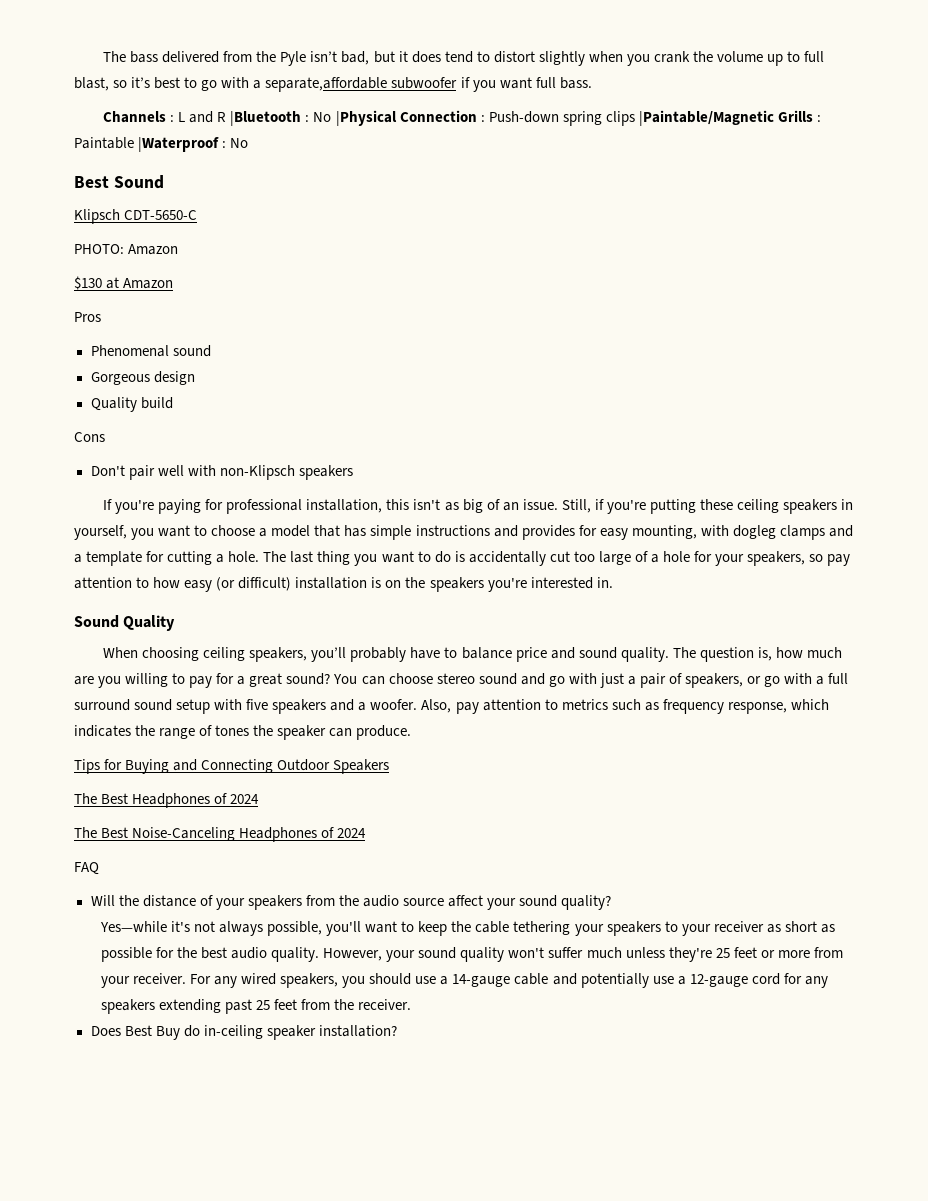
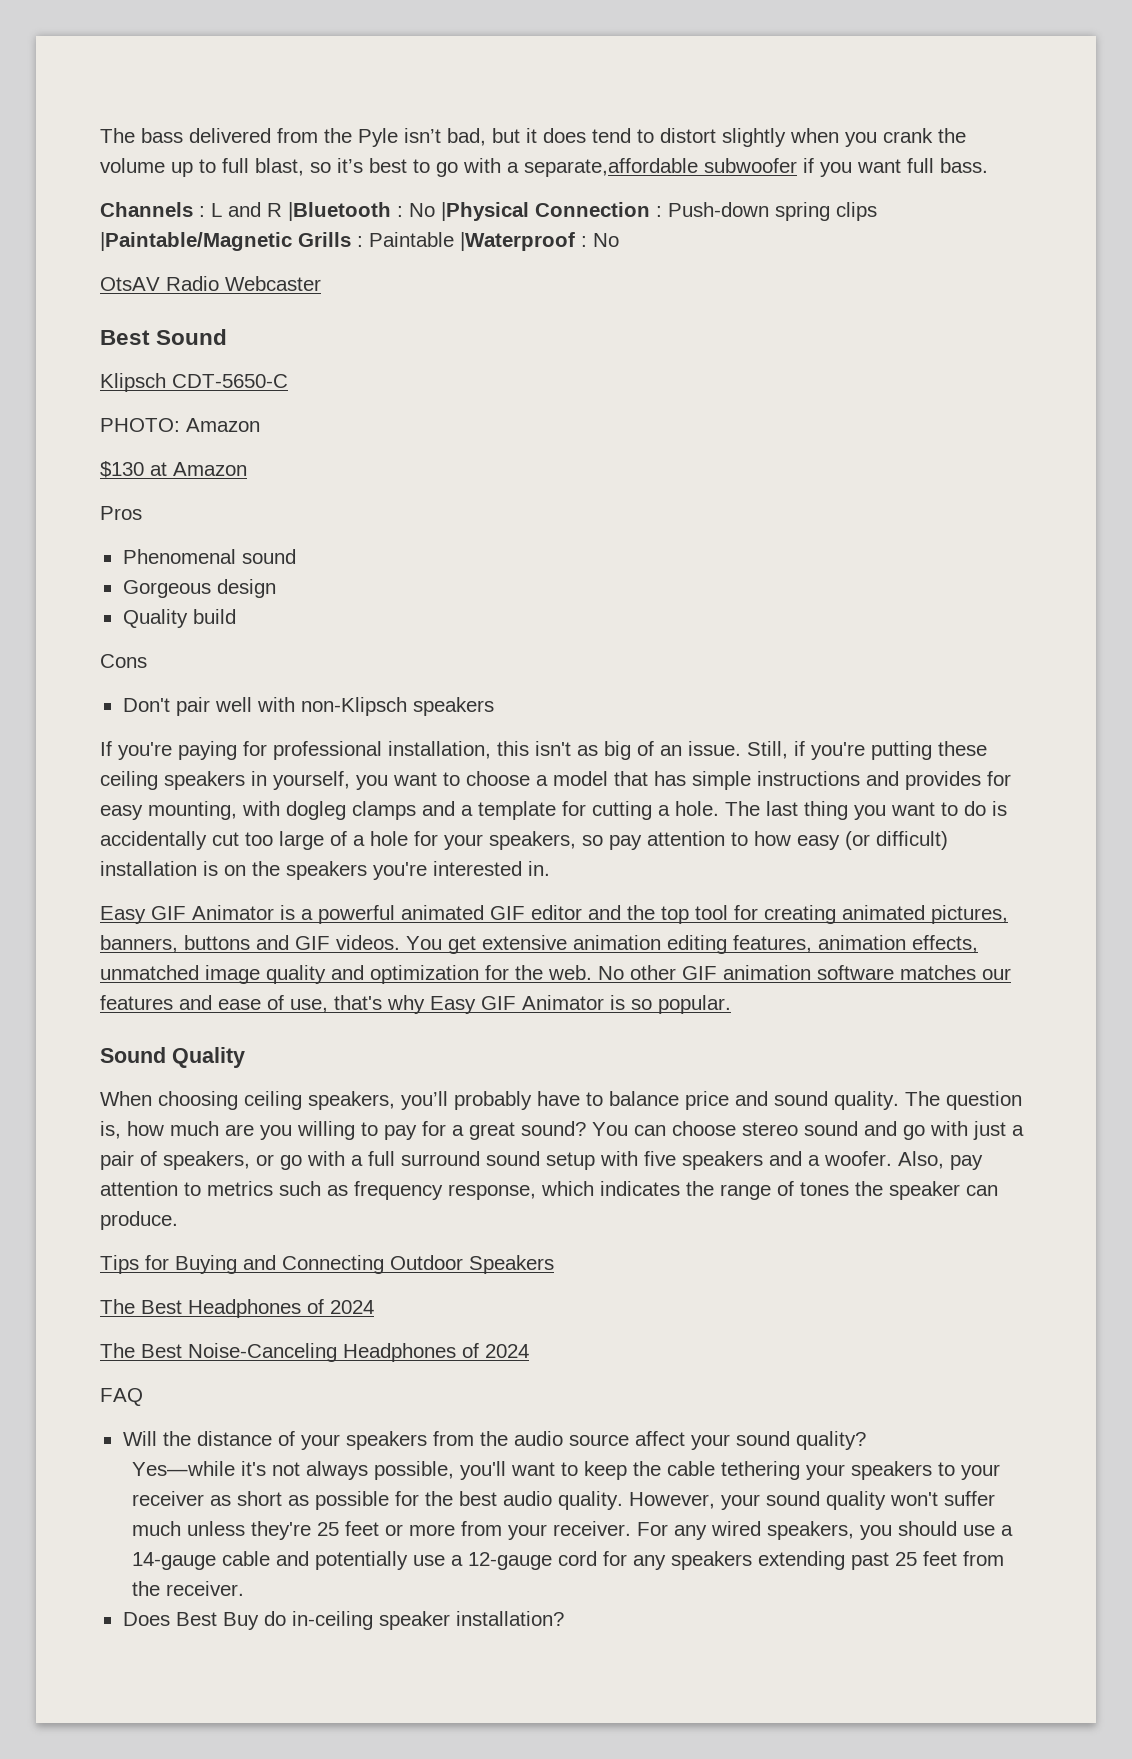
(249, 143) none -> [100,276,321,291] // OtsAV Radio Webcaster
(613, 582) none -> [100,905,1008,924] [100,935,978,954] [100,965,1011,984] [100,995,731,1014] // Easy GIF Animator is a powerful animated GIF editor and the top tool for creating animated pictures, banners, buttons and GIF videos. You get extensive animation editing features, animation effects, unmatched image quality and optimization for the web. No other GIF animation software matches our features and ease of use, that's why Easy GIF Animator is so popular.

